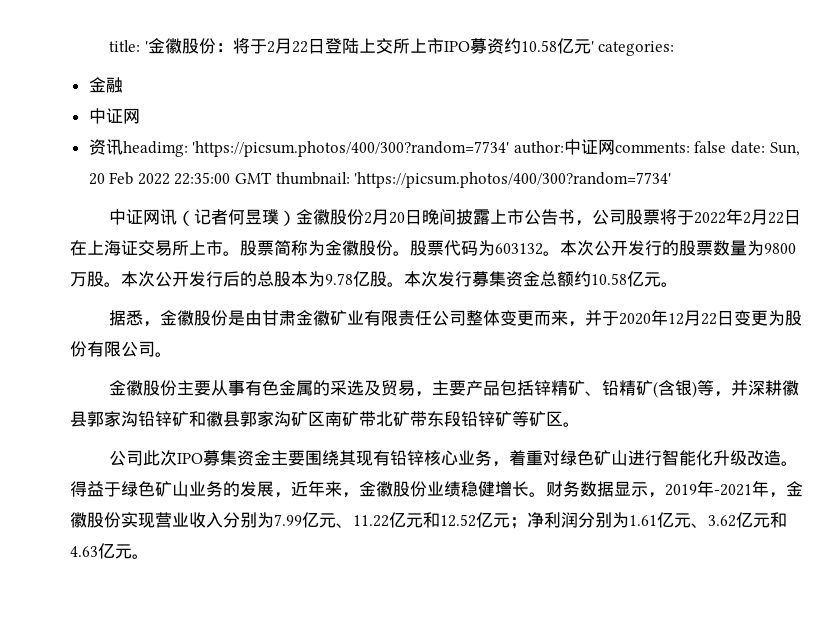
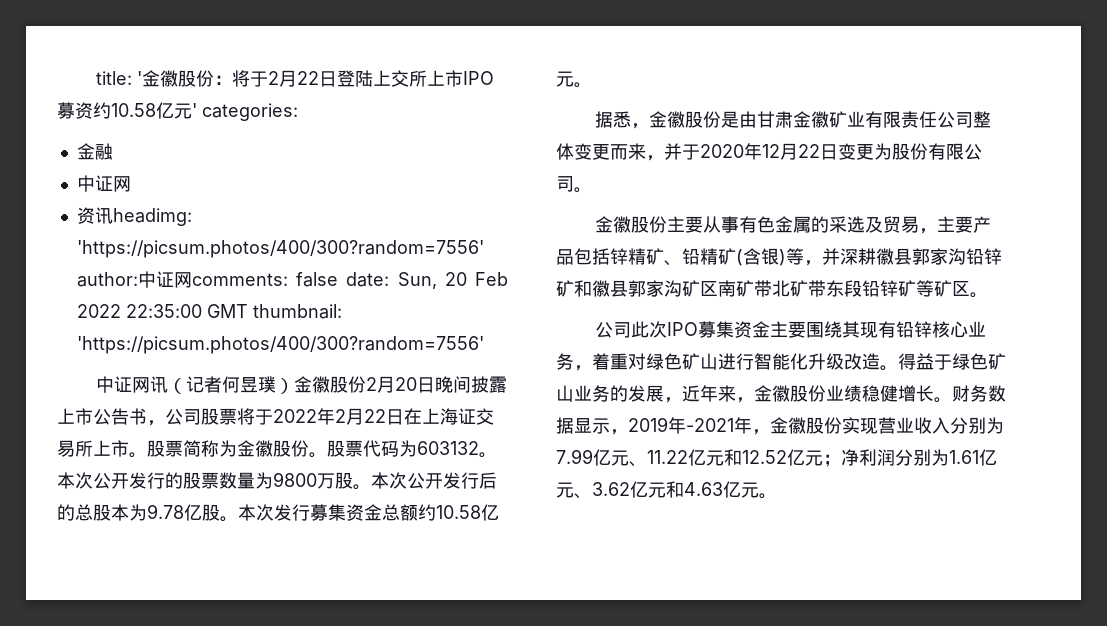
[192,141,510,157] 'https://picsum.photos/400/300?random=7734' -> [76,240,484,258] 'https://picsum.photos/400/300?random=7556'
[354,172,672,188] 'https://picsum.photos/400/300?random=7734' -> [76,336,484,354] 'https://picsum.photos/400/300?random=7556'

